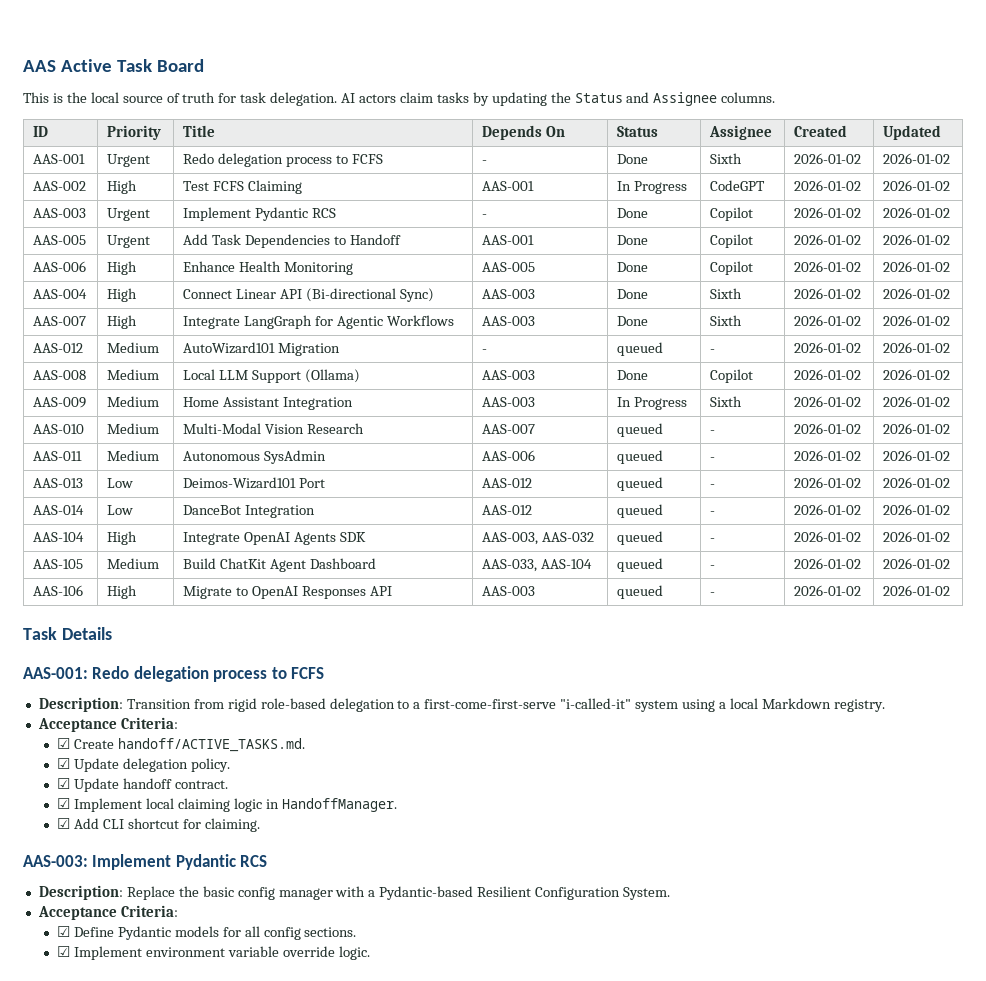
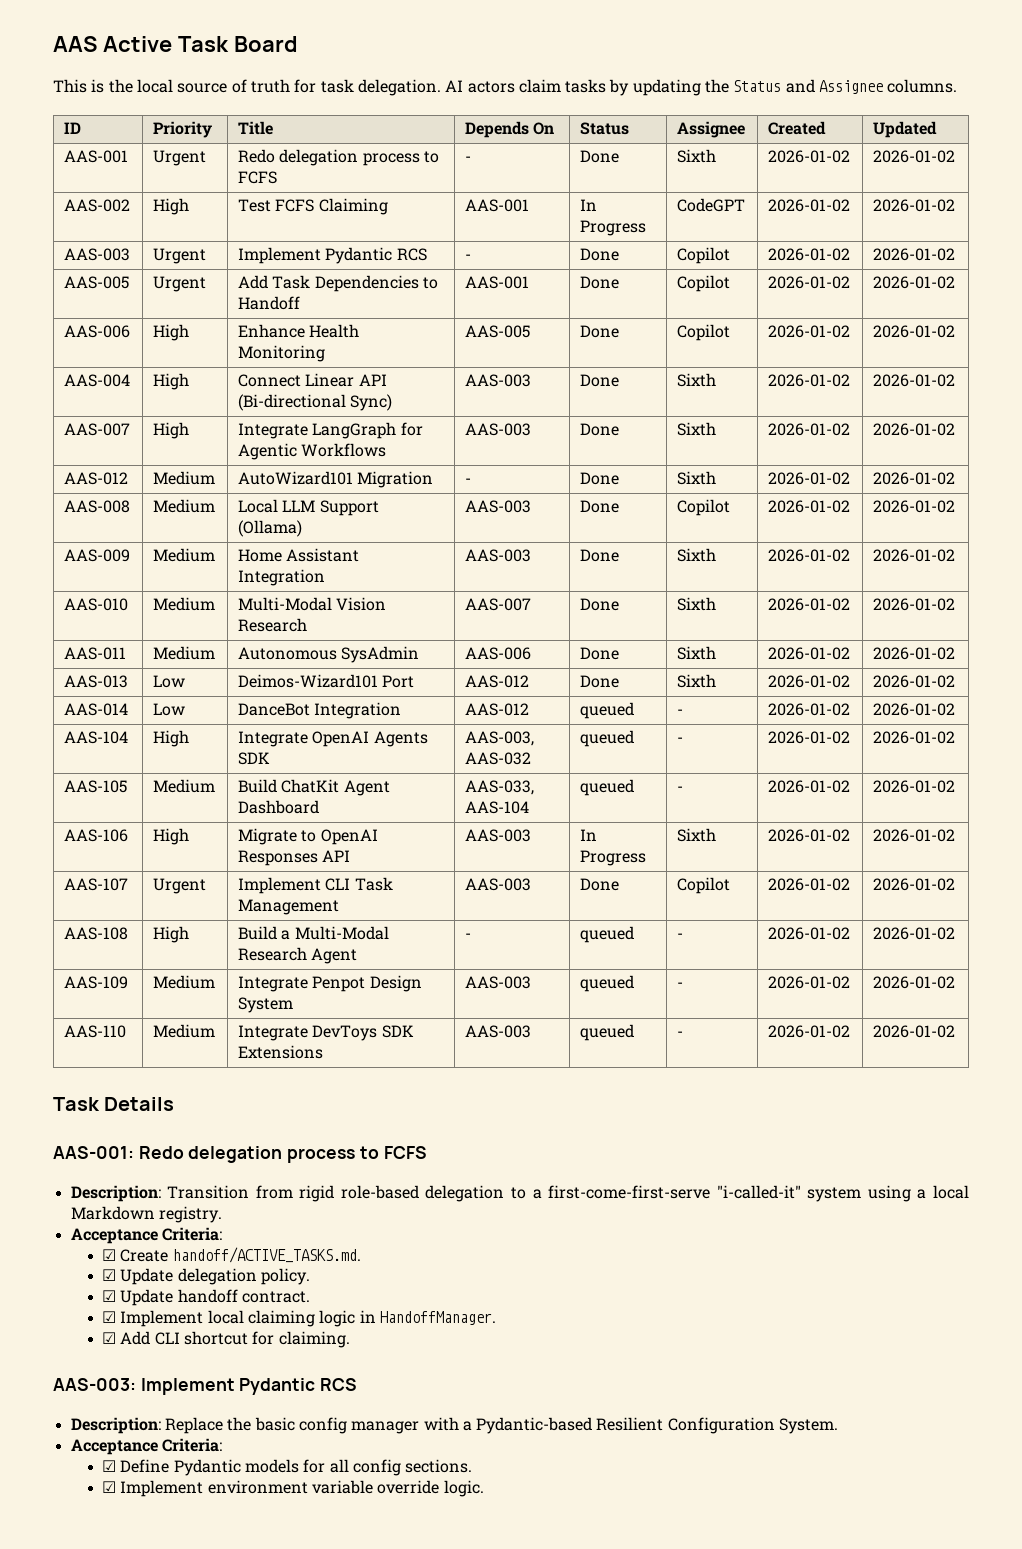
[617,342,664,356] [710,349,716,353] queued | - -> [580,472,620,485] [677,471,717,485] Done | Sixth
[617,397,688,410] In Progress -> [580,549,620,562] Done
[617,423,664,437] [710,430,716,434] queued | - -> [580,598,620,611] [677,597,717,611] Done | Sixth
[617,450,664,464] [710,457,716,461] queued | - -> [580,647,620,660] [677,646,717,660] Done | Sixth
[617,477,664,491] [710,484,716,488] queued | - -> [580,675,620,688] [677,674,717,688] Done | Sixth
(536, 591) none -> [580,829,598,841] [580,850,647,866] [677,828,717,842] [768,829,851,842] [873,829,956,842] [64,878,129,891] [153,878,207,894] [238,877,393,894] [238,899,340,915] [465,878,532,891] [580,878,620,891] [677,877,731,894] [768,878,851,891] [873,878,956,891] [64,927,129,940] [153,926,190,943] [238,926,389,940] [238,947,358,964] [465,933,472,939] [580,926,635,943] [677,933,684,939] [768,927,851,940] [873,927,956,940] [64,976,129,989] [153,975,216,989] [238,975,422,992] [238,997,294,1013] [465,976,532,989] [580,975,635,992] [677,982,684,988] [768,976,851,989] [873,976,956,989] [64,1025,127,1038] [153,1024,216,1038] [238,1025,414,1041] [238,1045,324,1059] [465,1025,532,1038] | In Progress | Sixth | 2026-01-02 | 2026-01-02 // AAS-107 | Urgent | Implement CLI Task Management | AAS-003 | Done | Copilot | 2026-01-02 | 2026-01-02 // AAS-108 | High | Build a Multi-Modal Research Agent | - | queued | - | 2026-01-02 | 2026-01-02 // AAS-109 | Medium | Integrate Penpot Design System | AAS-003 | queued | - | 2026-01-02 | 2026-01-02 // AAS-110 | Medium | Integrate DevToys SDK Extensions | AAS-003

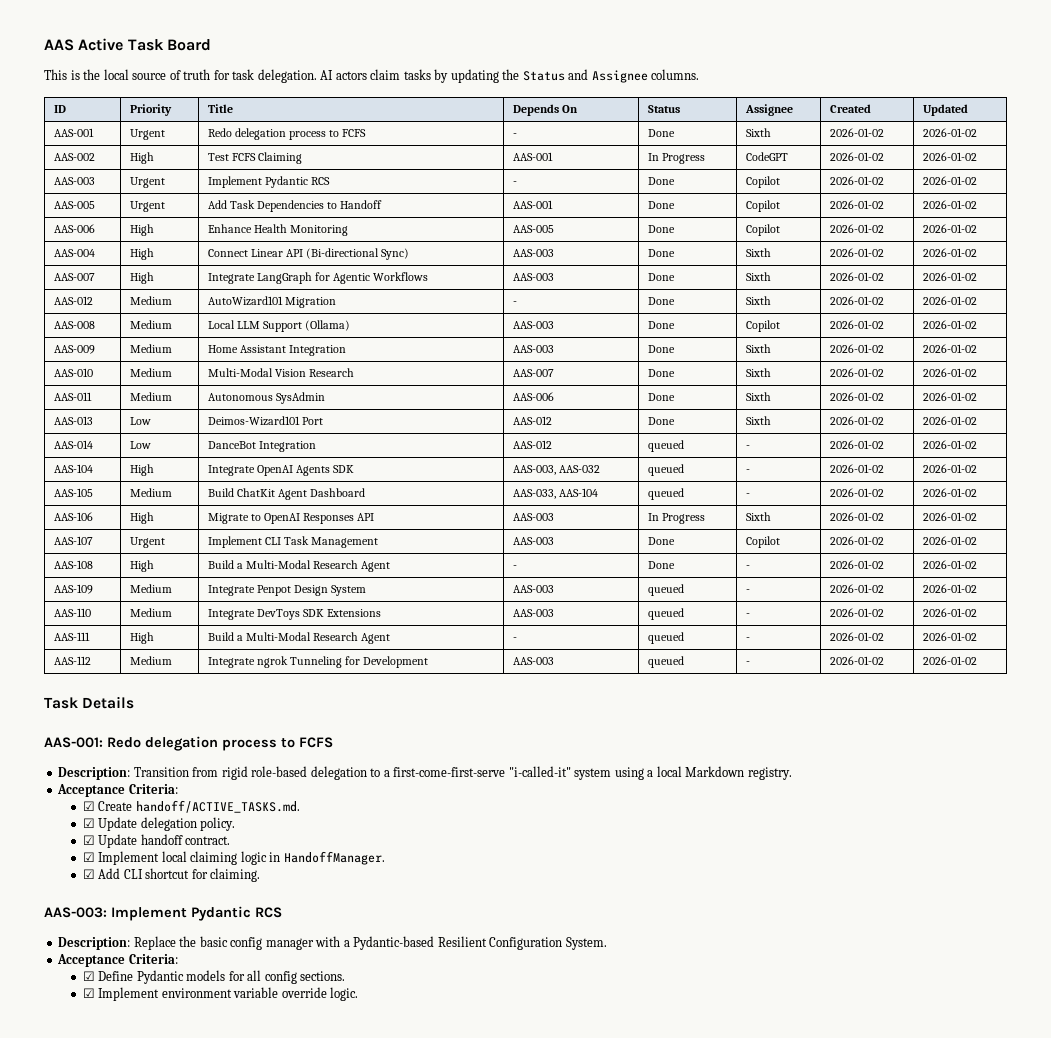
[580,926,635,943] queued -> [647,561,675,569] Done
(956, 1031) none -> [53,632,90,641] [129,632,154,644] [207,632,391,644] [512,637,517,641] [647,632,684,644] [745,637,750,641] [829,632,884,641] [922,632,977,641] [53,656,91,665] [129,656,172,665] [207,656,429,668] [512,657,554,665] [647,656,684,668] [745,661,750,665] [829,656,884,665] [922,656,977,665] // AAS-111 | High | Build a Multi-Modal Research Agent | - | queued | - | 2026-01-02 | 2026-01-02 // AAS-112 | Medium | Integrate ngrok Tunneling for Development | AAS-003 | queued | - | 2026-01-02 | 2026-01-02

